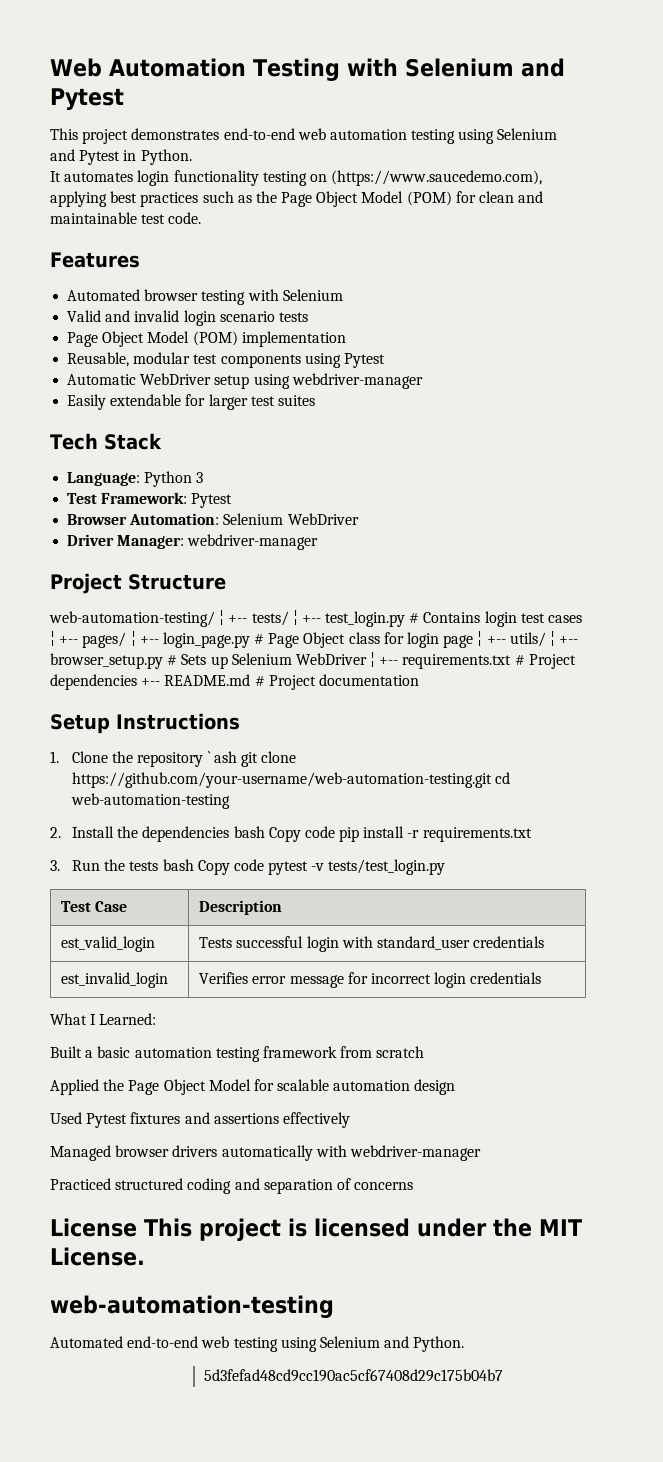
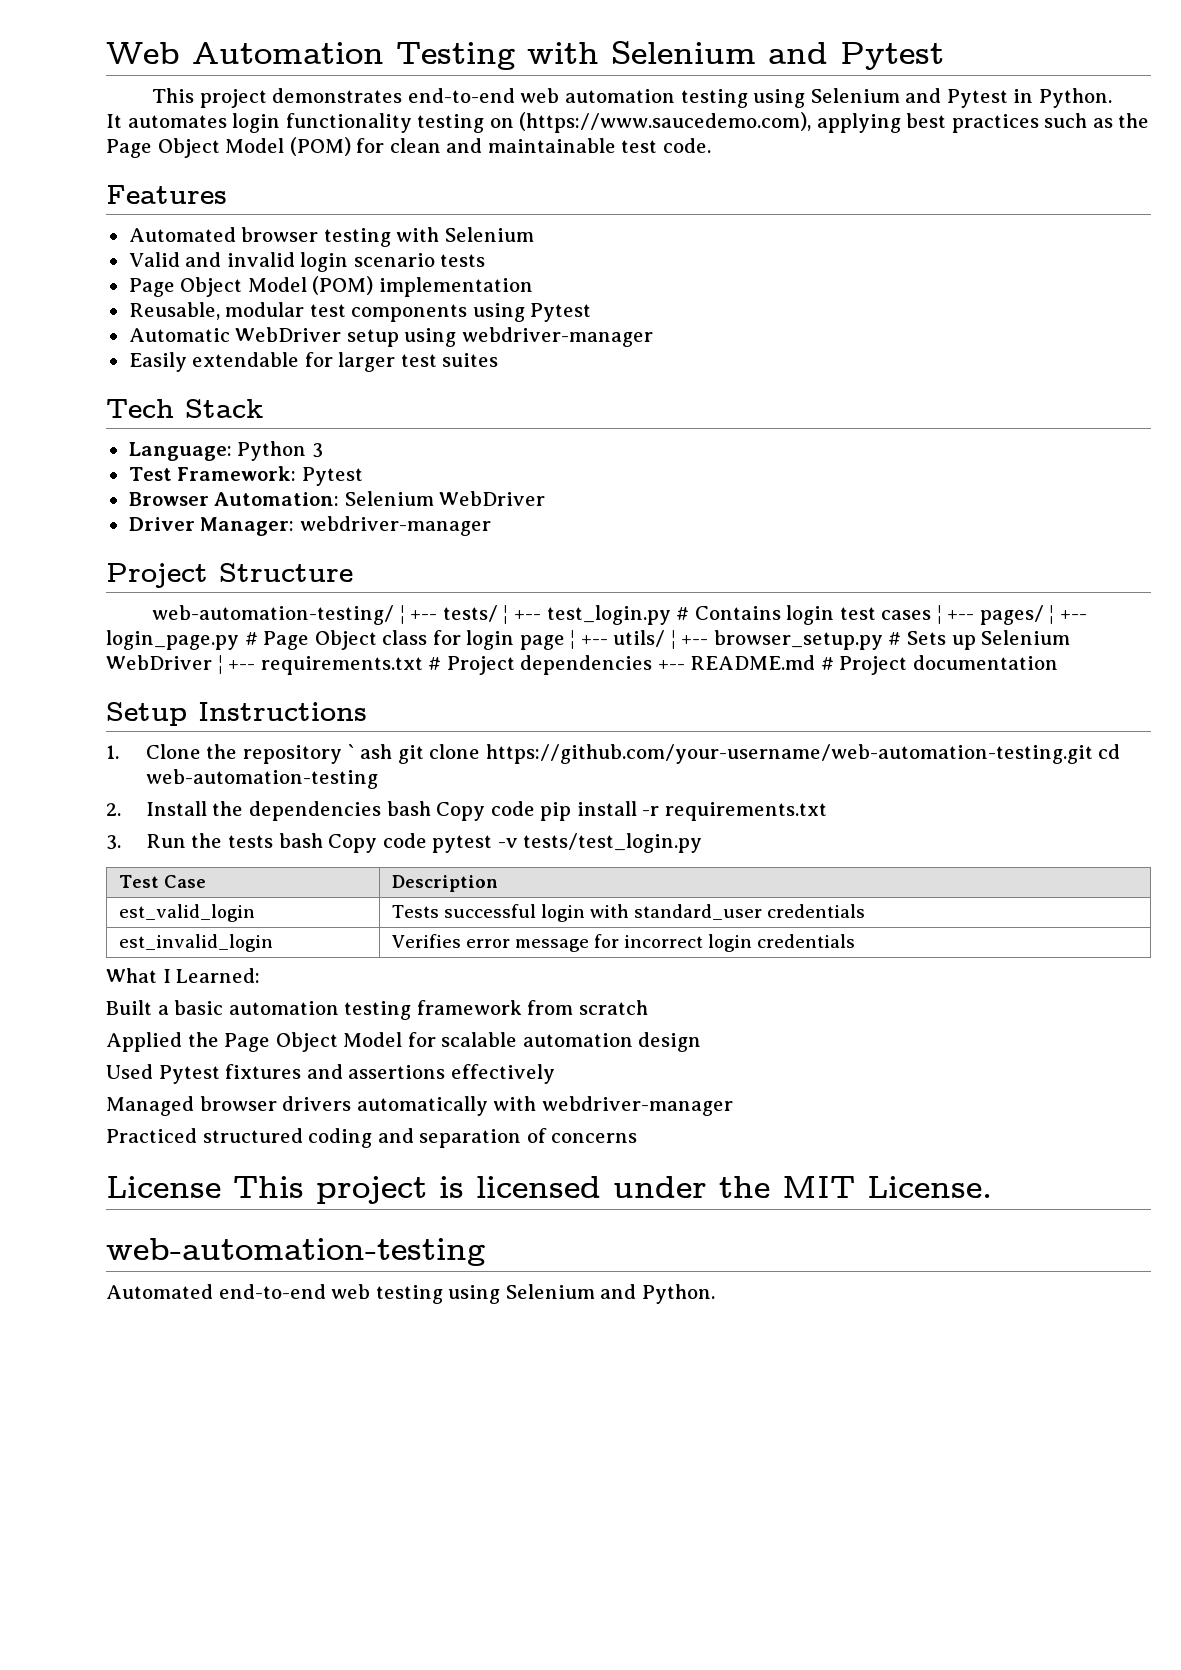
[203,1369,503,1382] // 5d3fefad48cd9cc190ac5cf67408d29c175b04b7 -> (715, 1294) none

